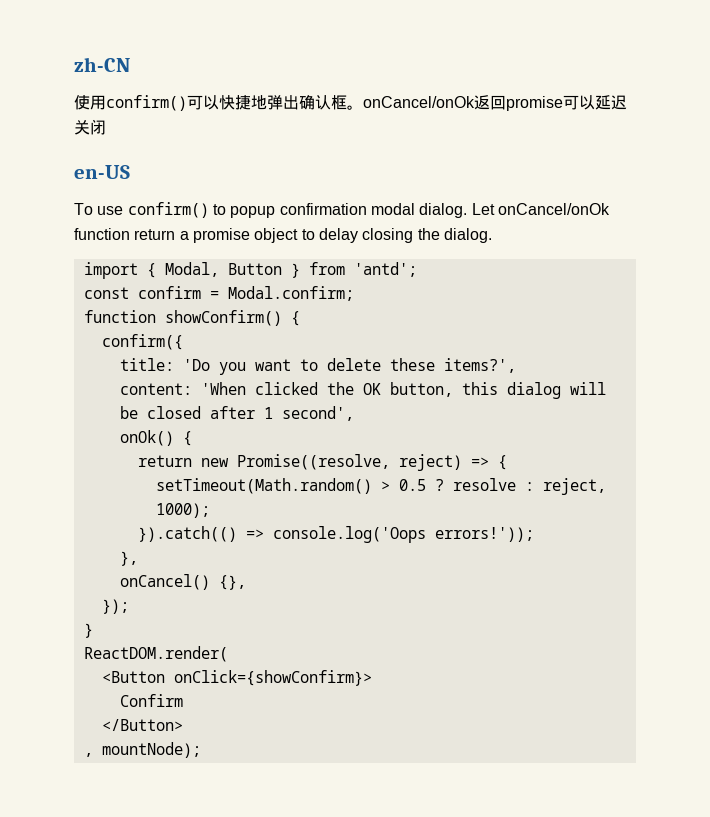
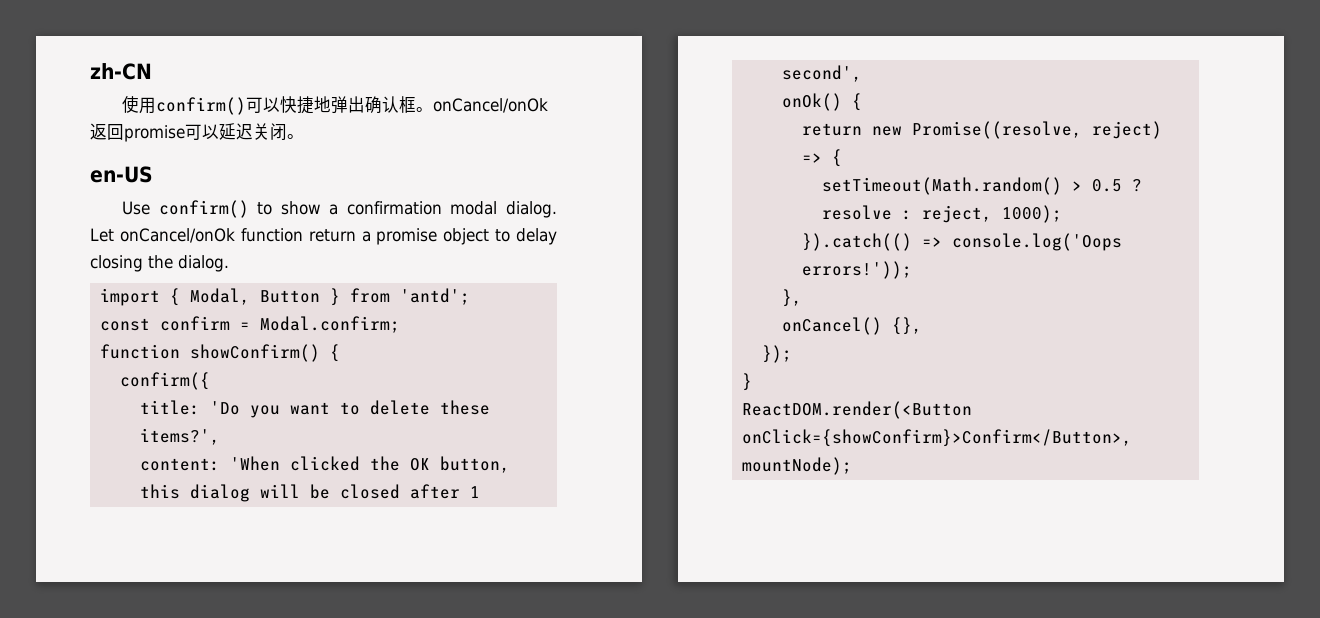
(106, 127) none -> [287,134,304,139] 。
[74,202,276,218] To use confirm() to popup -> [122,200,339,218] Use confirm() to show a
[83,646,228,662] [101,670,372,686] [119,694,183,707] [101,719,183,731] [83,753,93,757] ReactDOM.render( // <Button onClick={showConfirm}> // Confirm // </Button> // , -> [741,401,972,419] [741,429,1132,447] ReactDOM.render(<Button onClick={showConfirm}>Confirm</Button>,

